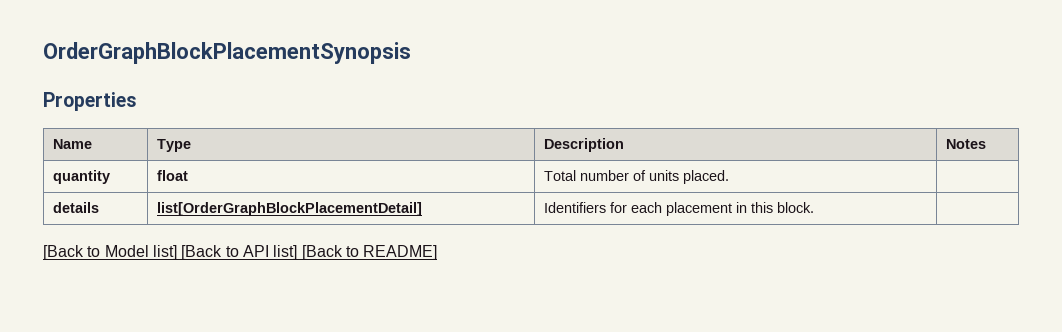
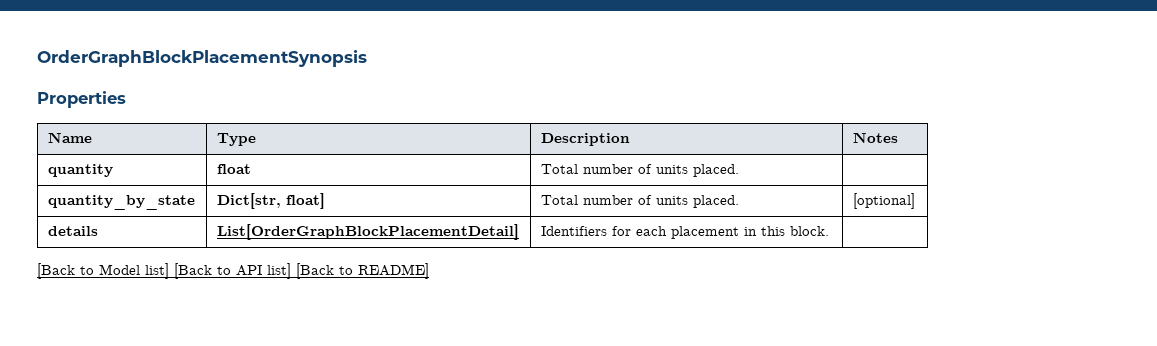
(729, 177) none -> [47,195,195,210] [216,193,325,209] [540,195,739,208] [852,193,915,209] // quantity_by_state | Dict[str, float] | Total number of units placed. | [optional]
[156,202,422,216] list[OrderGraphBlockPlacementDetail] -> [216,224,519,240] List[OrderGraphBlockPlacementDetail]

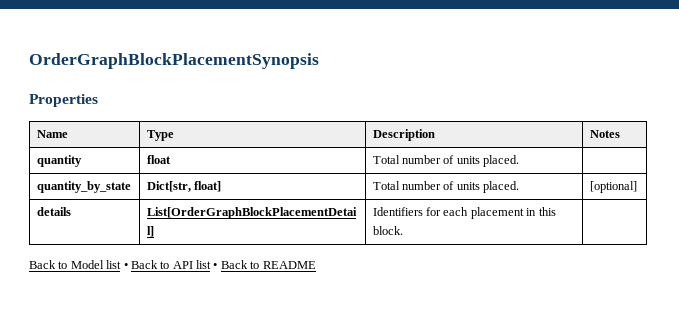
[37,263,75,279] [Back -> [29,260,56,269] Back
[145,263,429,279] list] [Back to API list] [Back to README] -> [106,260,316,269] list • Back to API list • Back to README

